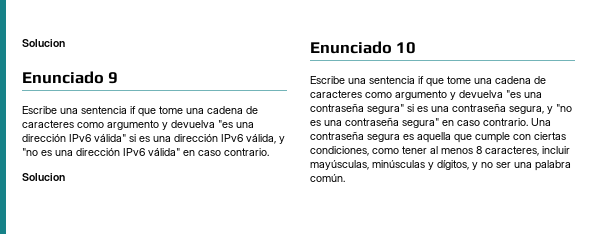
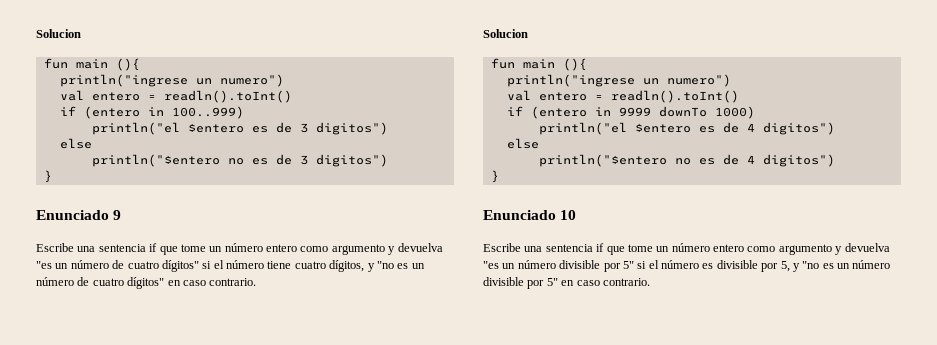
[22,39,65,47] Solucion -> [36,29,81,38] [43,58,140,71] [59,74,284,87] [59,90,292,103] [59,106,244,119] [91,122,388,135] [59,138,92,149] [91,154,388,167] [43,170,52,183] Solucion // fun main (){ // println("ingrese un numero") // val entero = readln().toInt() // if (entero in 100..999) // println("el $entero es de 3 digitos") // else // println("$entero no es de 3 digitos") // }
[186,106,258,114] [22,120,254,130] [22,134,285,144] [22,148,269,156] [22,173,65,181] una cadena de caracteres como argumento y devuelva "es una dirección IPv6 válida" si es una dirección IPv6 válida, y "no es una dirección IPv6 válida" en caso contrario. // Solucion -> [209,243,443,255] [36,260,425,272] [36,277,257,289] [483,29,528,38] [490,58,587,71] [506,74,731,87] [506,90,739,103] [506,106,755,119] [538,122,835,135] [506,138,539,149] [538,154,835,167] [490,170,499,183] un número entero como argumento y devuelva "es un número de cuatro dígitos" si el número tiene cuatro dígitos, y "no es un número de cuatro dígitos" en caso contrario. // Solucion // fun main (){ // println("ingrese un numero") // val entero = readln().toInt() // if (entero in 9999 downTo 1000) // println("el $entero es de 4 digitos") // else // println("$entero no es de 4 digitos") // }
[474,76,546,84] [310,90,542,100] [310,103,572,114] [310,117,551,128] [310,131,566,143] [310,146,570,156] [310,160,571,171] [310,174,345,182] una cadena de caracteres como argumento y devuelva "es una contraseña segura" si es una contraseña segura, y "no es una contraseña segura" en caso contrario. Una contraseña segura es aquella que cumple con ciertas condiciones, como tener al menos 8 caracteres, incluir mayúsculas, minúsculas y dígitos, y no ser una palabra común. -> [656,243,890,255] [483,260,891,272] [483,277,650,289] un número entero como argumento y devuelva "es un número divisible por 5" si el número es divisible por 5, y "no es un número divisible por 5" en caso contrario.

